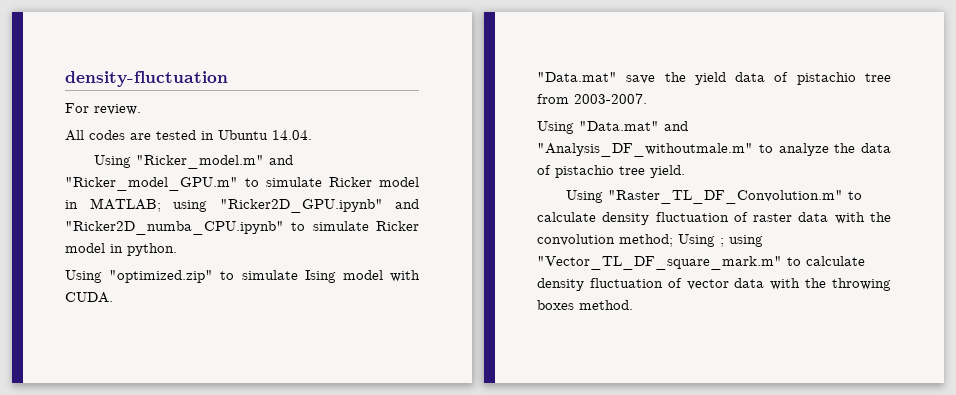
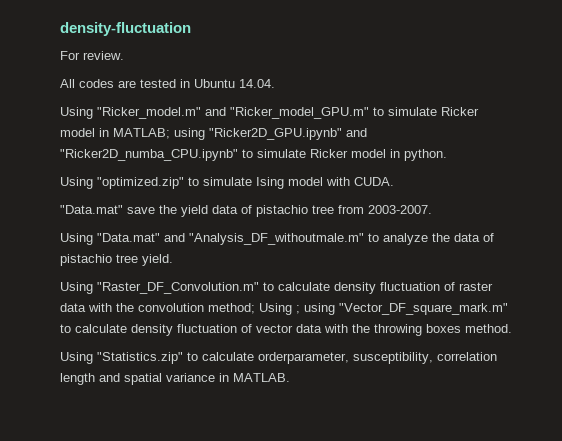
[607,190,843,204] "Raster_TL_DF_Convolution.m" -> [97,282,259,294] "Raster_DF_Convolution.m"
[537,256,782,270] "Vector_TL_DF_square_mark.m" -> [339,303,508,315] "Vector_DF_square_mark.m"
(633, 305) none -> [60,352,497,364] [60,373,290,385] // Using "Statistics.zip" to calculate orderparameter, susceptibility, correlation length and spatial variance in MATLAB.

